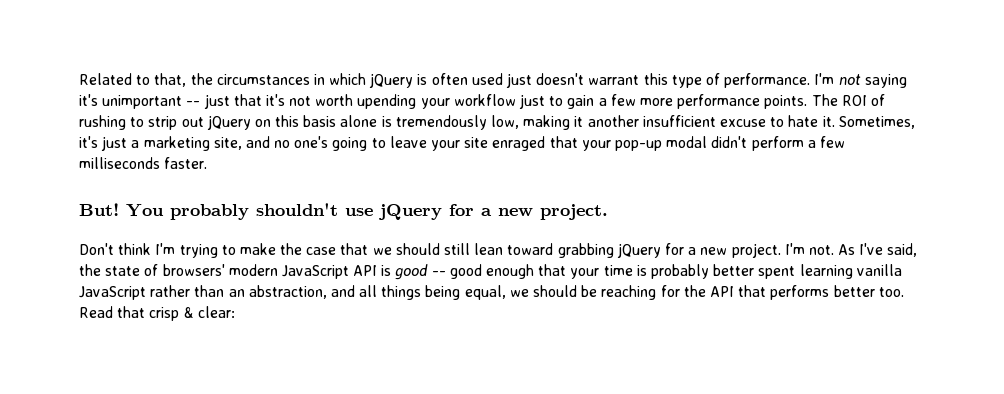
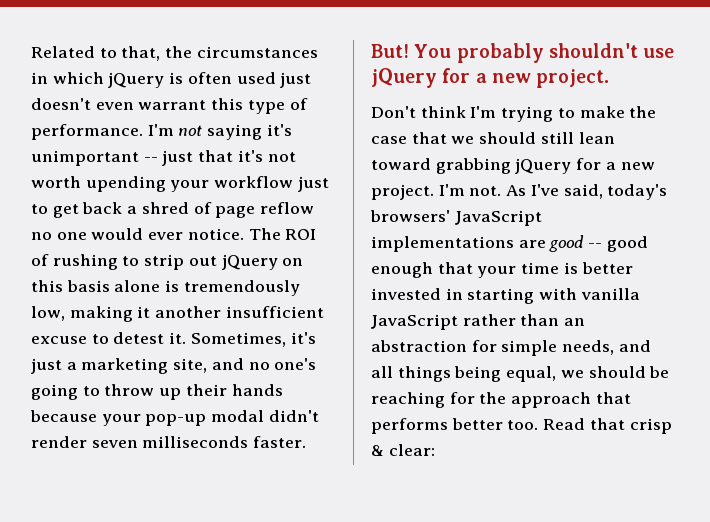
(585, 79) none -> [95,102,134,110] even
[567,94,808,109] gain a few more performance points. -> [52,202,315,218] [31,228,244,240] get back a shred of page reflow no one would ever notice.
[788,115,819,127] hate -> [113,332,165,344] detest
[389,136,578,151] leave your site enraged that -> [104,384,283,400] [30,410,97,422] throw up their hands because
[751,136,845,151] perform a few -> [31,436,138,448] render seven
[79,264,392,279] the state of browsers' modern JavaScript API is -> [607,184,668,200] [370,210,542,226] [371,236,546,252] today's browsers' JavaScript implementations are
[650,264,853,279] probably better spent learning -> [581,262,633,274] [371,288,578,304] better invested in starting with
[248,285,327,299] abstraction, -> [371,340,615,356] abstraction for simple needs,
[709,286,734,297] API -> [511,392,592,408] approach

